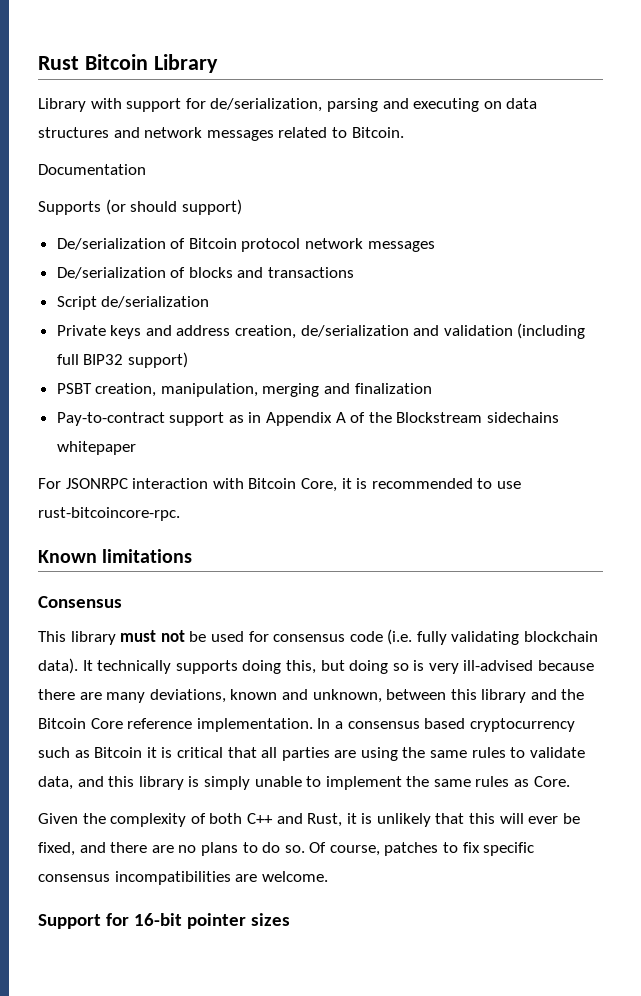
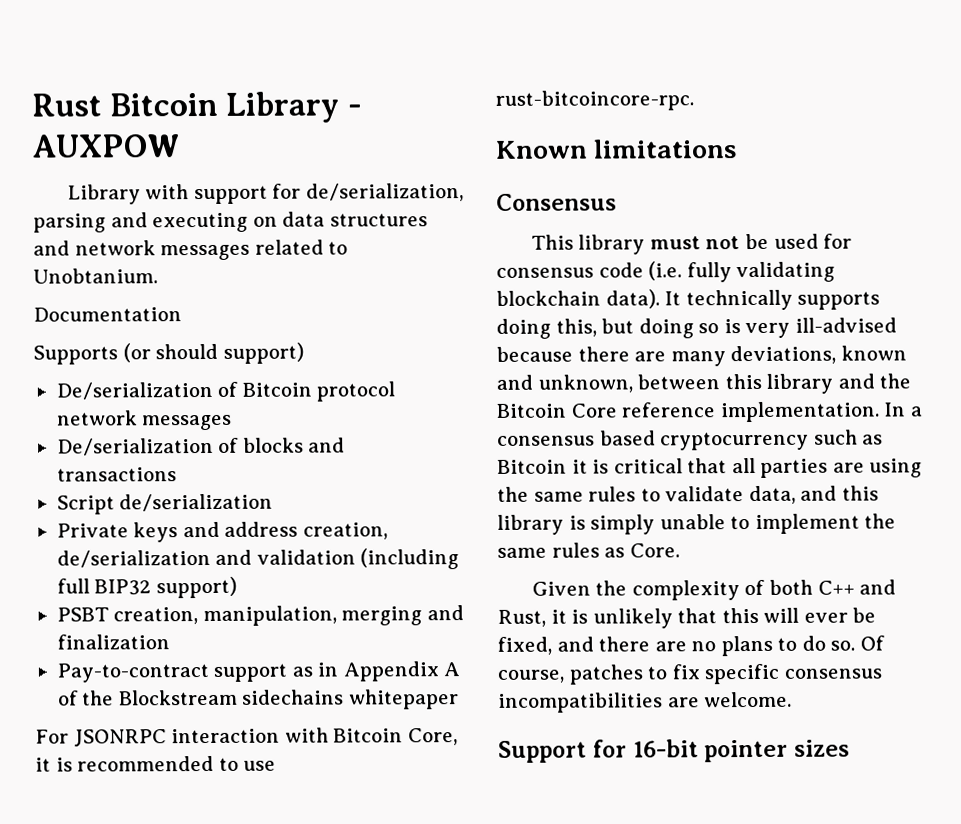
(218, 63) none -> [346,104,362,116] [32,134,180,158] - AUXPOW
[351,127,404,138] Bitcoin. -> [33,268,158,284] Unobtanium.

